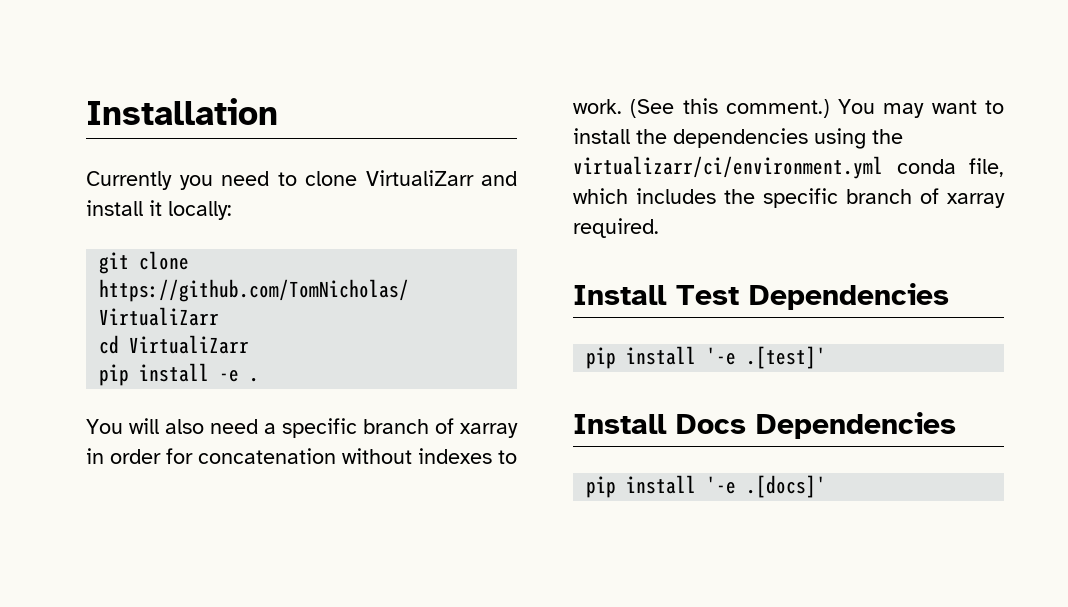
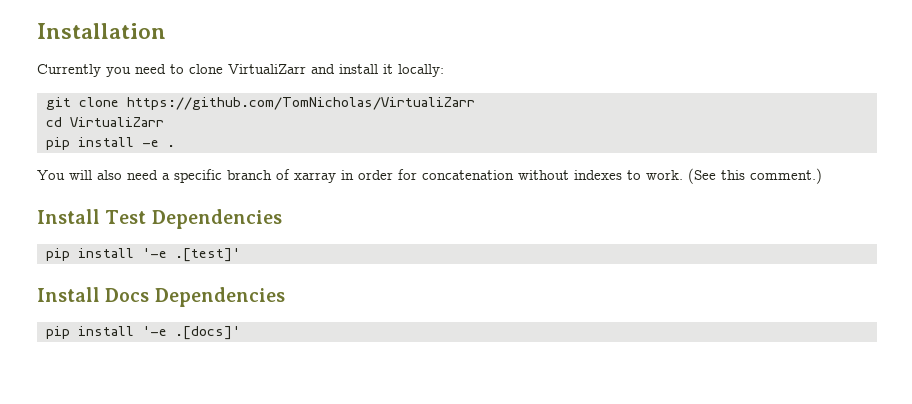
[838,99,1004,118] [573,128,903,149] [573,156,1004,179] [573,188,1005,208] [573,218,659,238] You may want to install the dependencies using the virtualizarr/ci/environment.yml conda file, which includes the specific branch of xarray required. -> (822, 176) none

